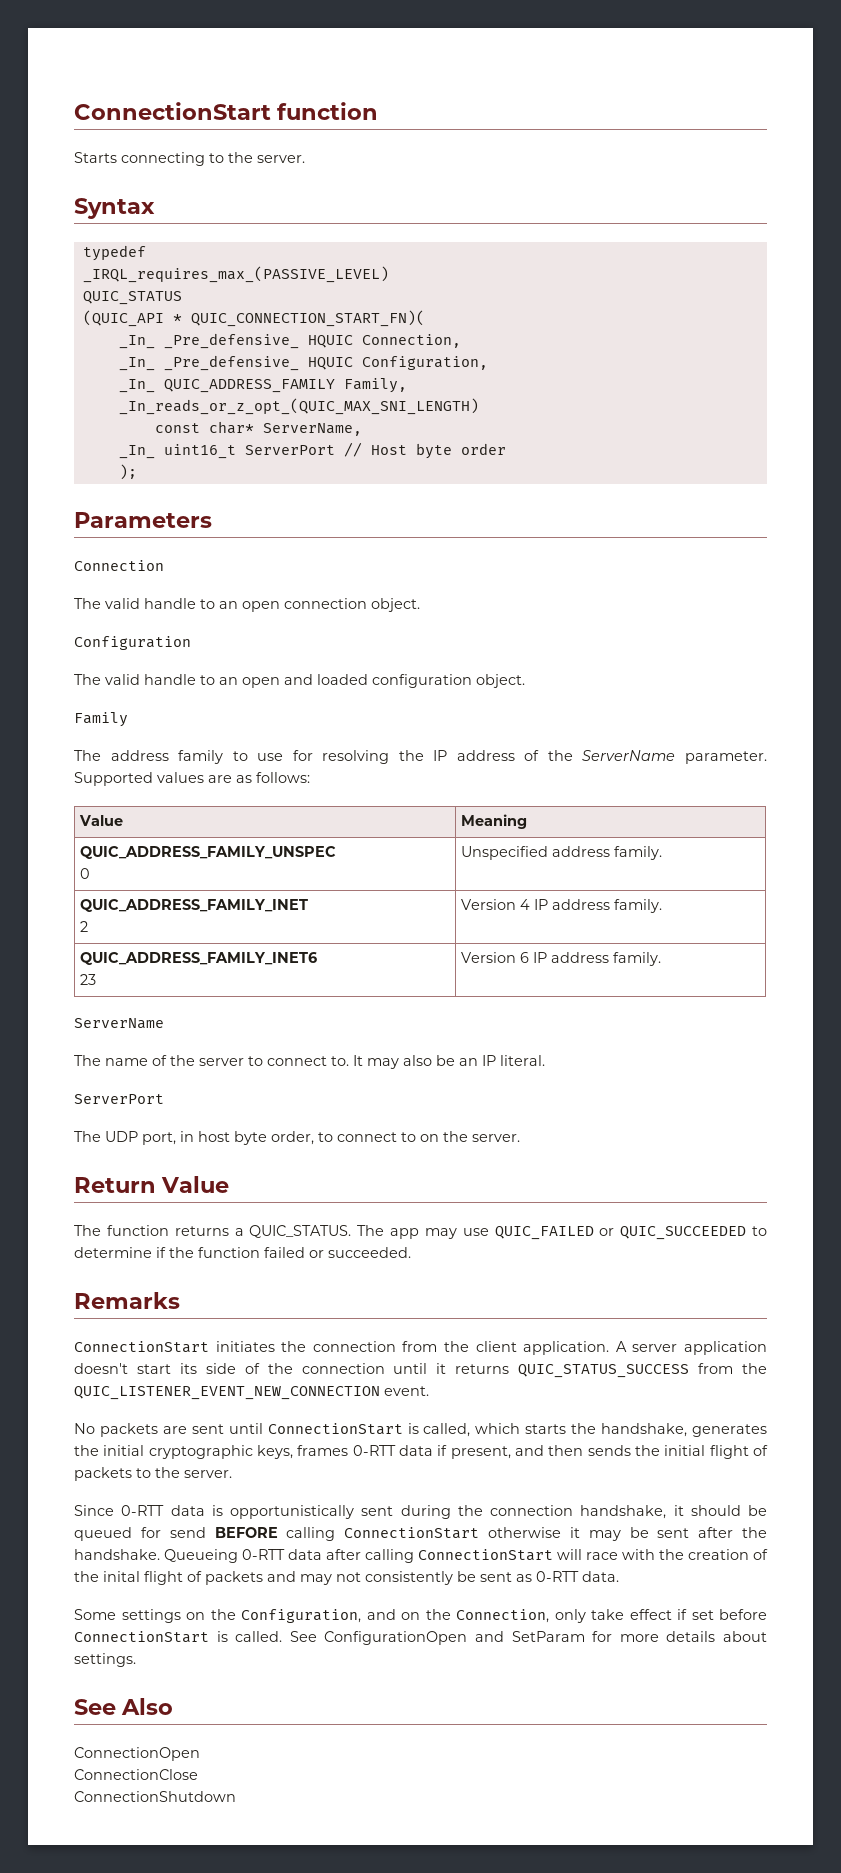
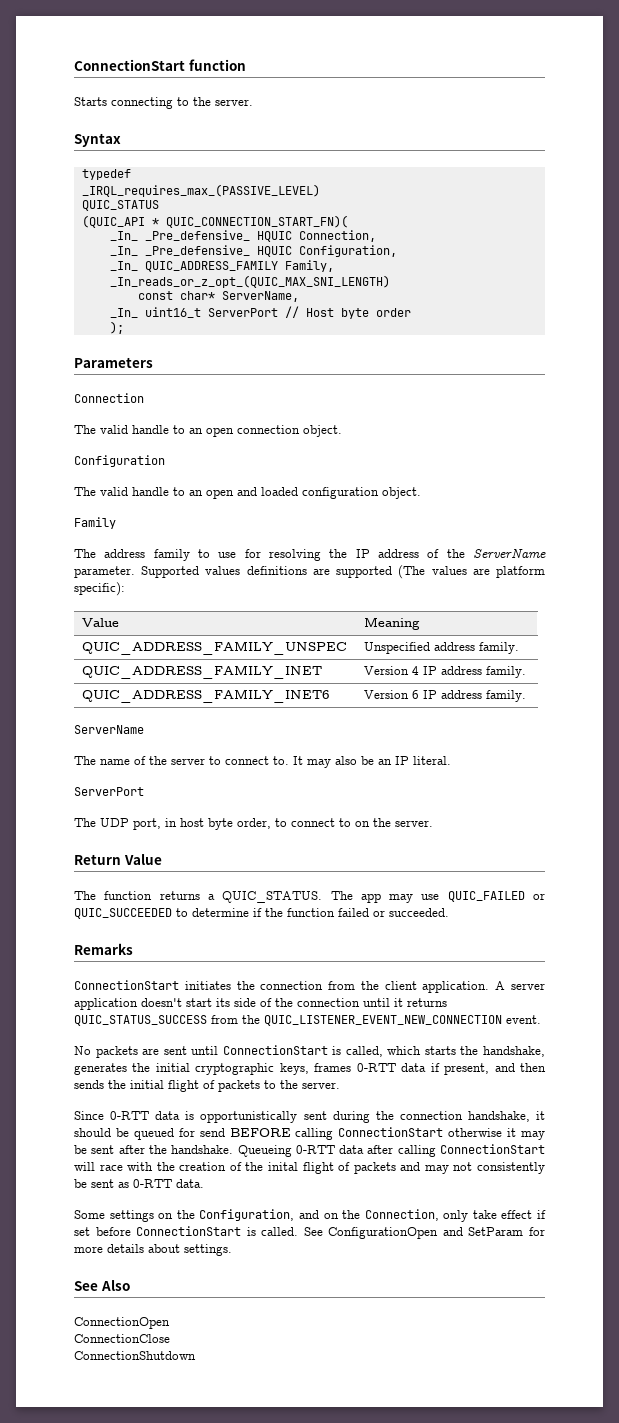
[208,772,310,783] are as follows: -> [246,565,545,579] [74,582,125,596] definitions are supported (The values are platform specific):
[80,868,91,879] // 0 -> (348, 648) none
[80,921,89,932] // 2 -> (323, 672) none
[80,974,97,985] // 23 -> (330, 696) none

